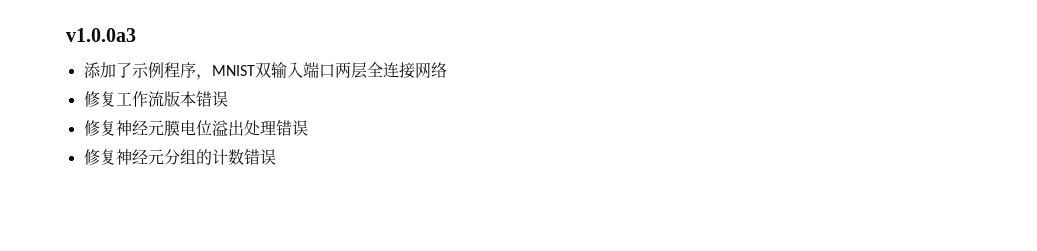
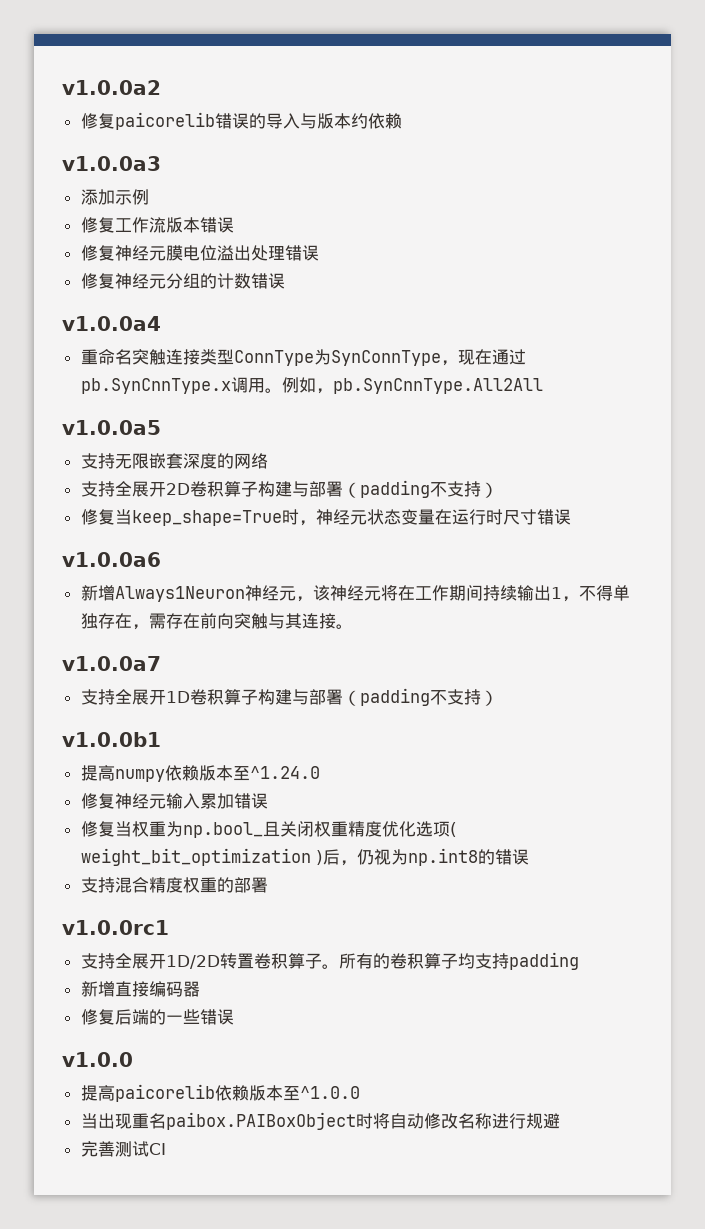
(66, 35) none -> [62,80,161,95] [80,112,402,130] v1.0.0a2 // 修复paicorelib错误的导入与版本约依赖 //
[115,62,132,78] 了 -> (115, 197) none
[163,62,447,80] 程序，MNIST双输入端口两层全连接网络 -> (149, 197) none
(276, 157) none -> [62,316,161,331] [80,349,526,366] [80,377,543,394] [62,420,161,435] [80,453,268,469] [80,480,498,498] [80,509,571,526] [62,552,161,567] [80,585,630,602] [80,613,353,630] [62,656,161,671] [80,688,498,706] [62,732,161,747] [80,765,320,782] [80,793,268,809] [80,821,457,838] [80,848,529,866] [80,877,268,893] [62,920,169,935] [80,952,579,970] [80,981,200,997] [80,1009,234,1025] [62,1052,133,1067] [80,1084,360,1102] [80,1112,560,1130] [80,1141,166,1157] // v1.0.0a4 // 重命名突触连接类型ConnType为SynConnType，现在通过pb.SynCnnType.x调用。例如，pb.SynCnnType.All2All // v1.0.0a5 // 支持无限嵌套深度的网络 // 支持全展开2D卷积算子构建与部署（padding不支持） // 修复当keep_shape=True时，神经元状态变量在运行时尺寸错误 // v1.0.0a6 // 新增Always1Neuron神经元，该神经元将在工作期间持续输出1，不得单独存在，需存在前向突触与其连接。 // v1.0.0a7 // 支持全展开1D卷积算子构建与部署（padding不支持） // v1.0.0b1 // 提高numpy依赖版本至^1.24.0 // 修复神经元输入累加错误 // 修复当权重为np.bool_且关闭权重精度优化选项( weight_bit_optimization )后，仍视为np.int8的错误 // 支持混合精度权重的部署 // v1.0.0rc1 // 支持全展开1D/2D转置卷积算子。所有的卷积算子均支持padding // 新增直接编码器 // 修复后端的一些错误 // v1.0.0 // 提高paicorelib依赖版本至^1.0.0 // 当出现重名paibox.PAIBoxObject时将自动修改名称进行规避 // 完善测试CI

